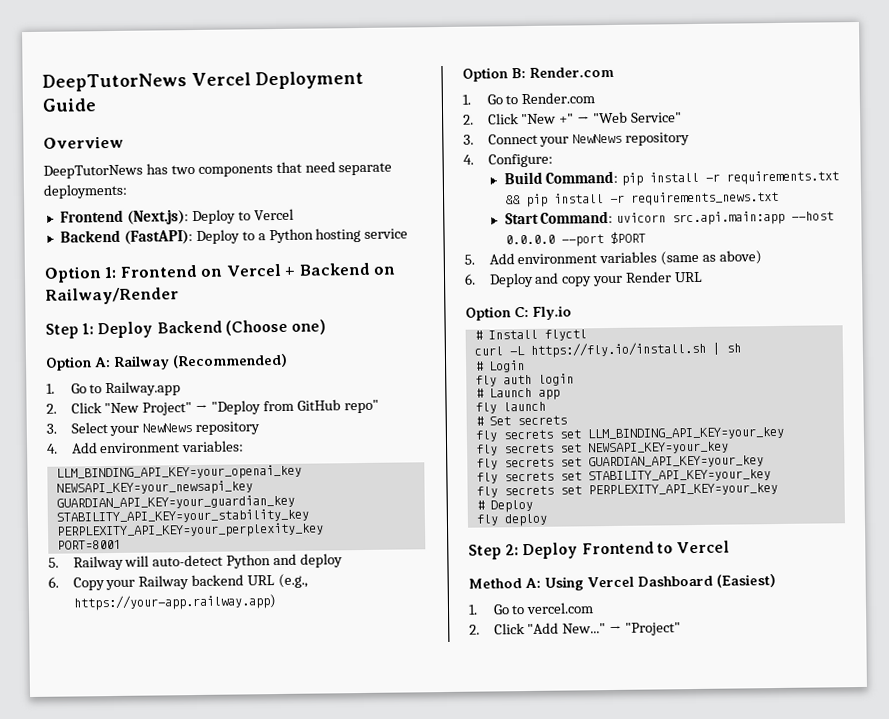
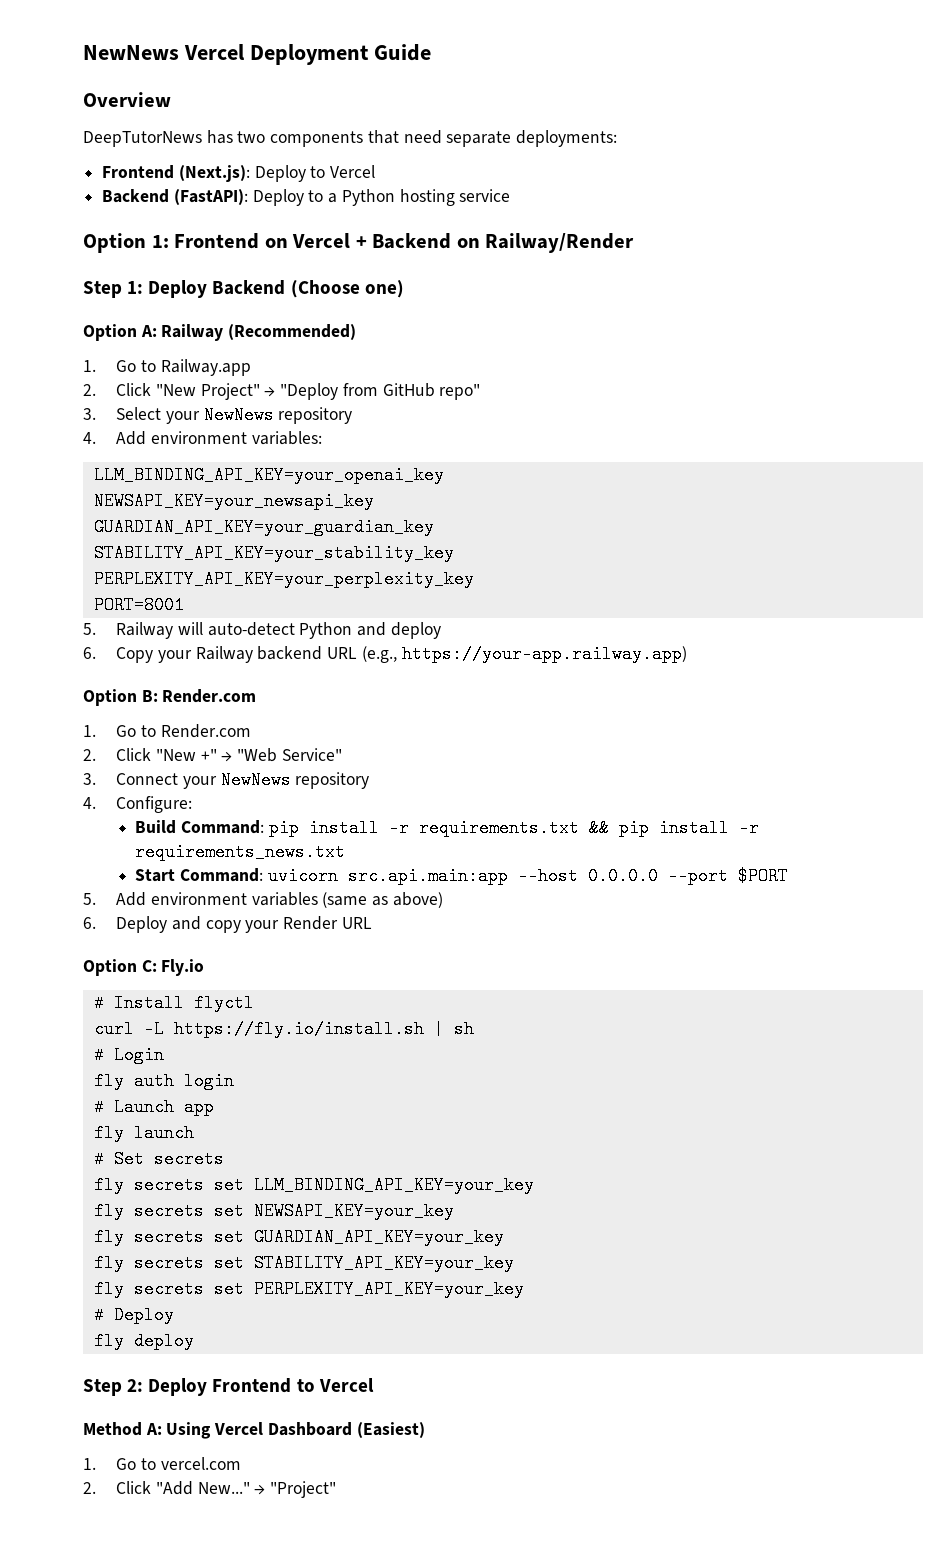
[42,73,187,92] DeepTutorNews -> [83,45,179,60] NewNews

